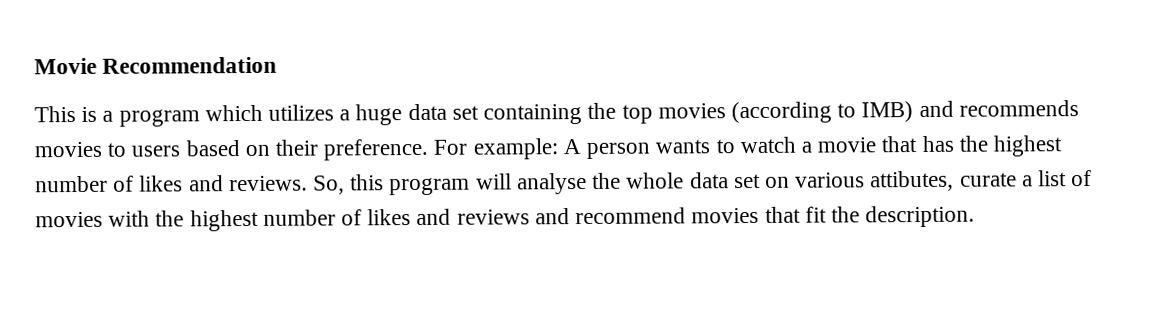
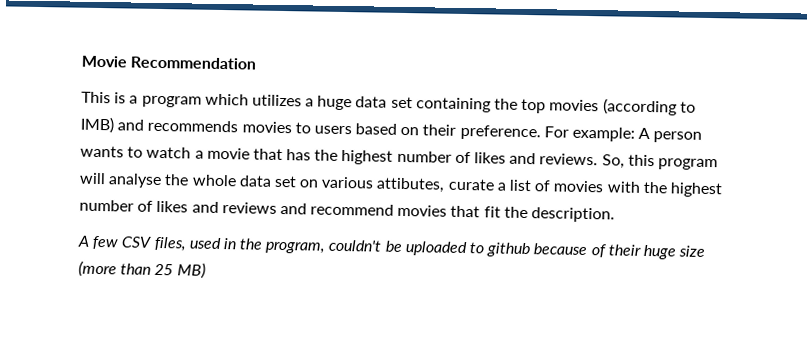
(976, 216) none -> [77,235,706,260] [78,260,206,279] // A few CSV files, used in the program, couldn't be uploaded to github because of their huge size (more than 25 MB)

